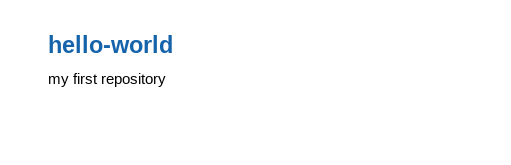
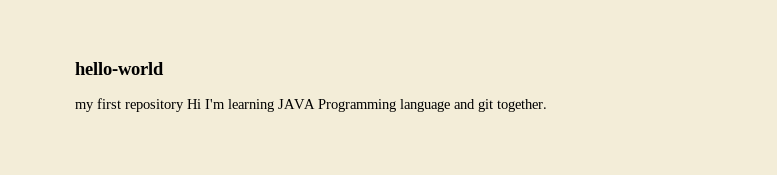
(167, 80) none -> [187,99,547,112] Hi I'm learning JAVA Programming language and git together.

